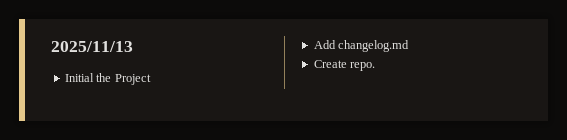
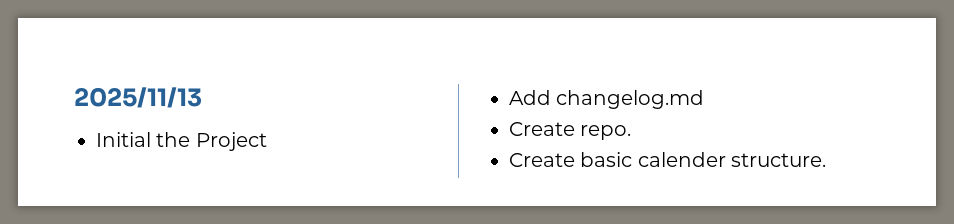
(376, 66) none -> [509,152,827,167] // Create basic calender structure.

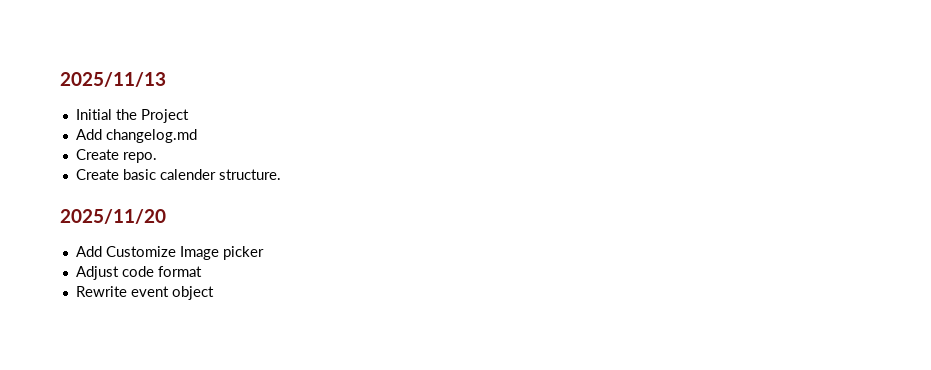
(827, 160) none -> [60,209,166,224] [75,246,264,260] [75,266,202,280] [75,286,214,300] // 2025/11/20 // Add Customize Image picker // Adjust code format // Rewrite event object

